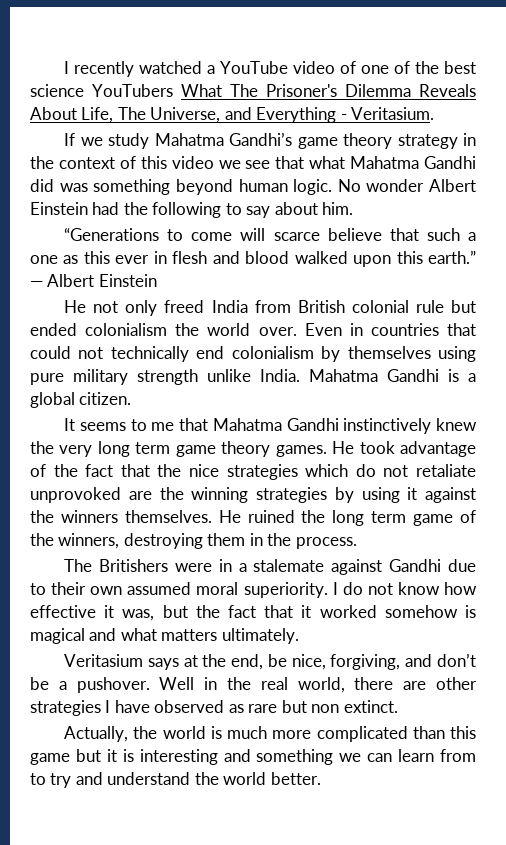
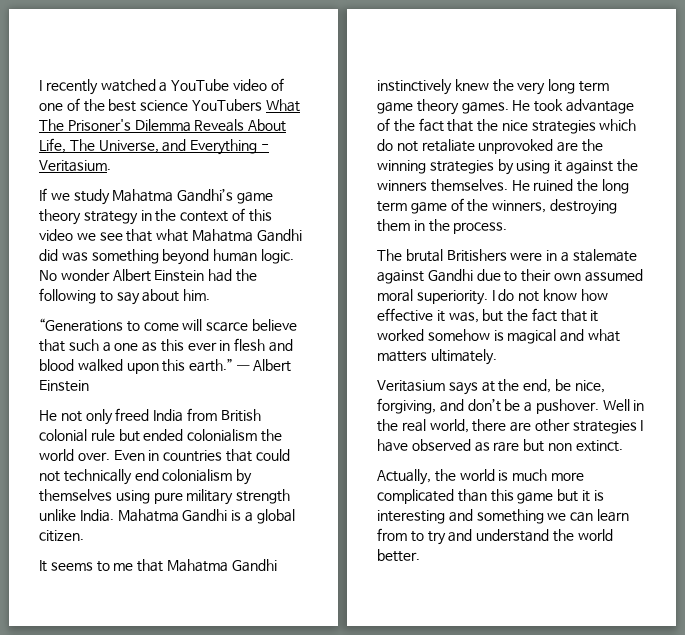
(93, 565) none -> [405,249,443,262] brutal

